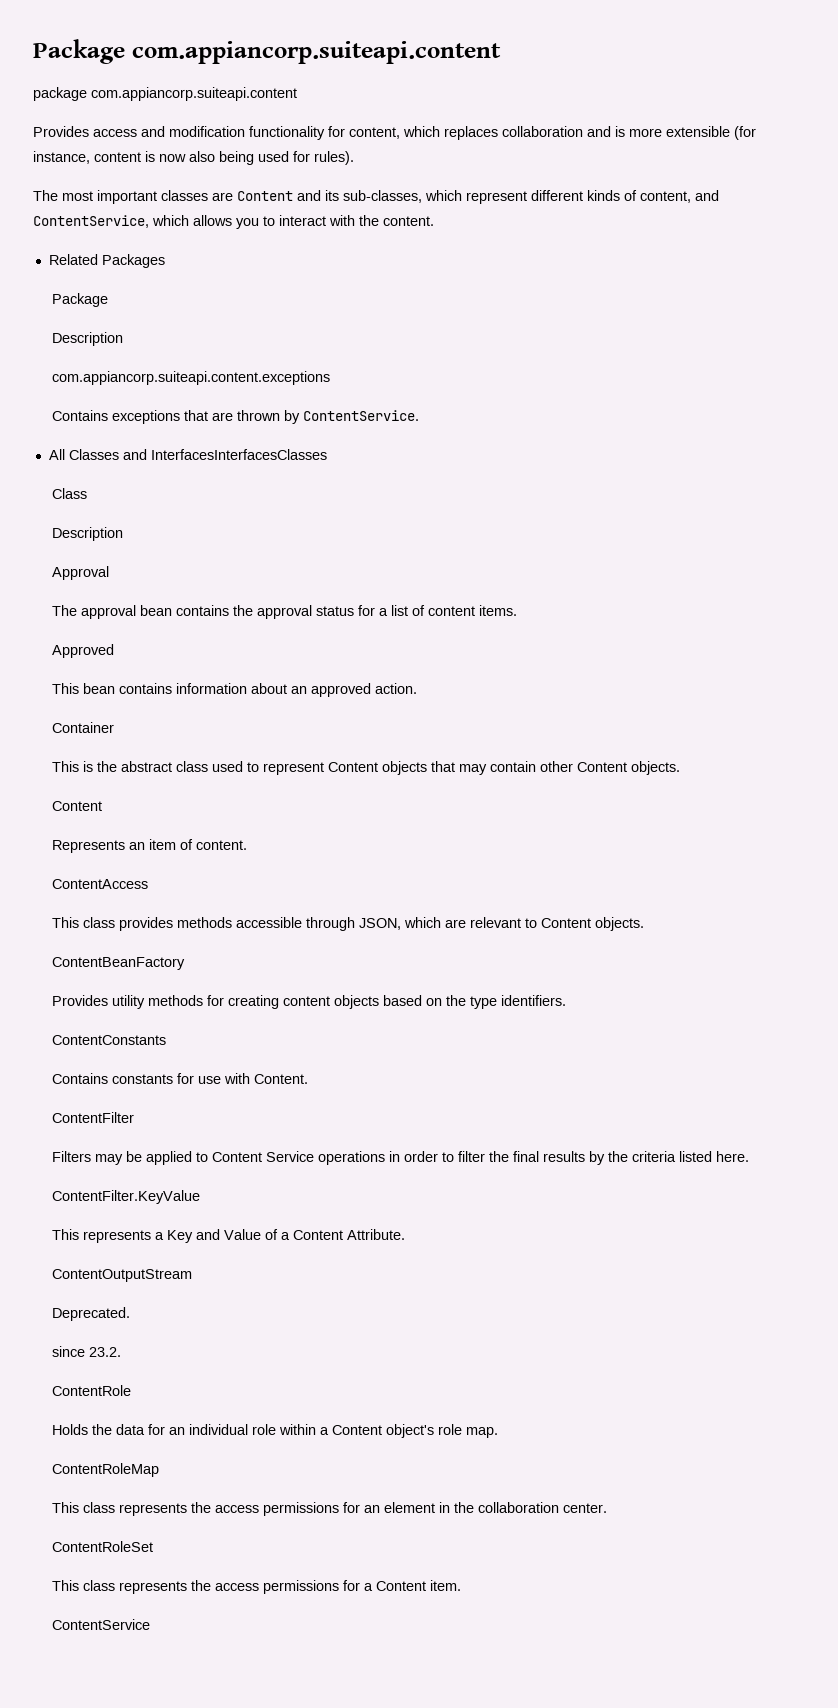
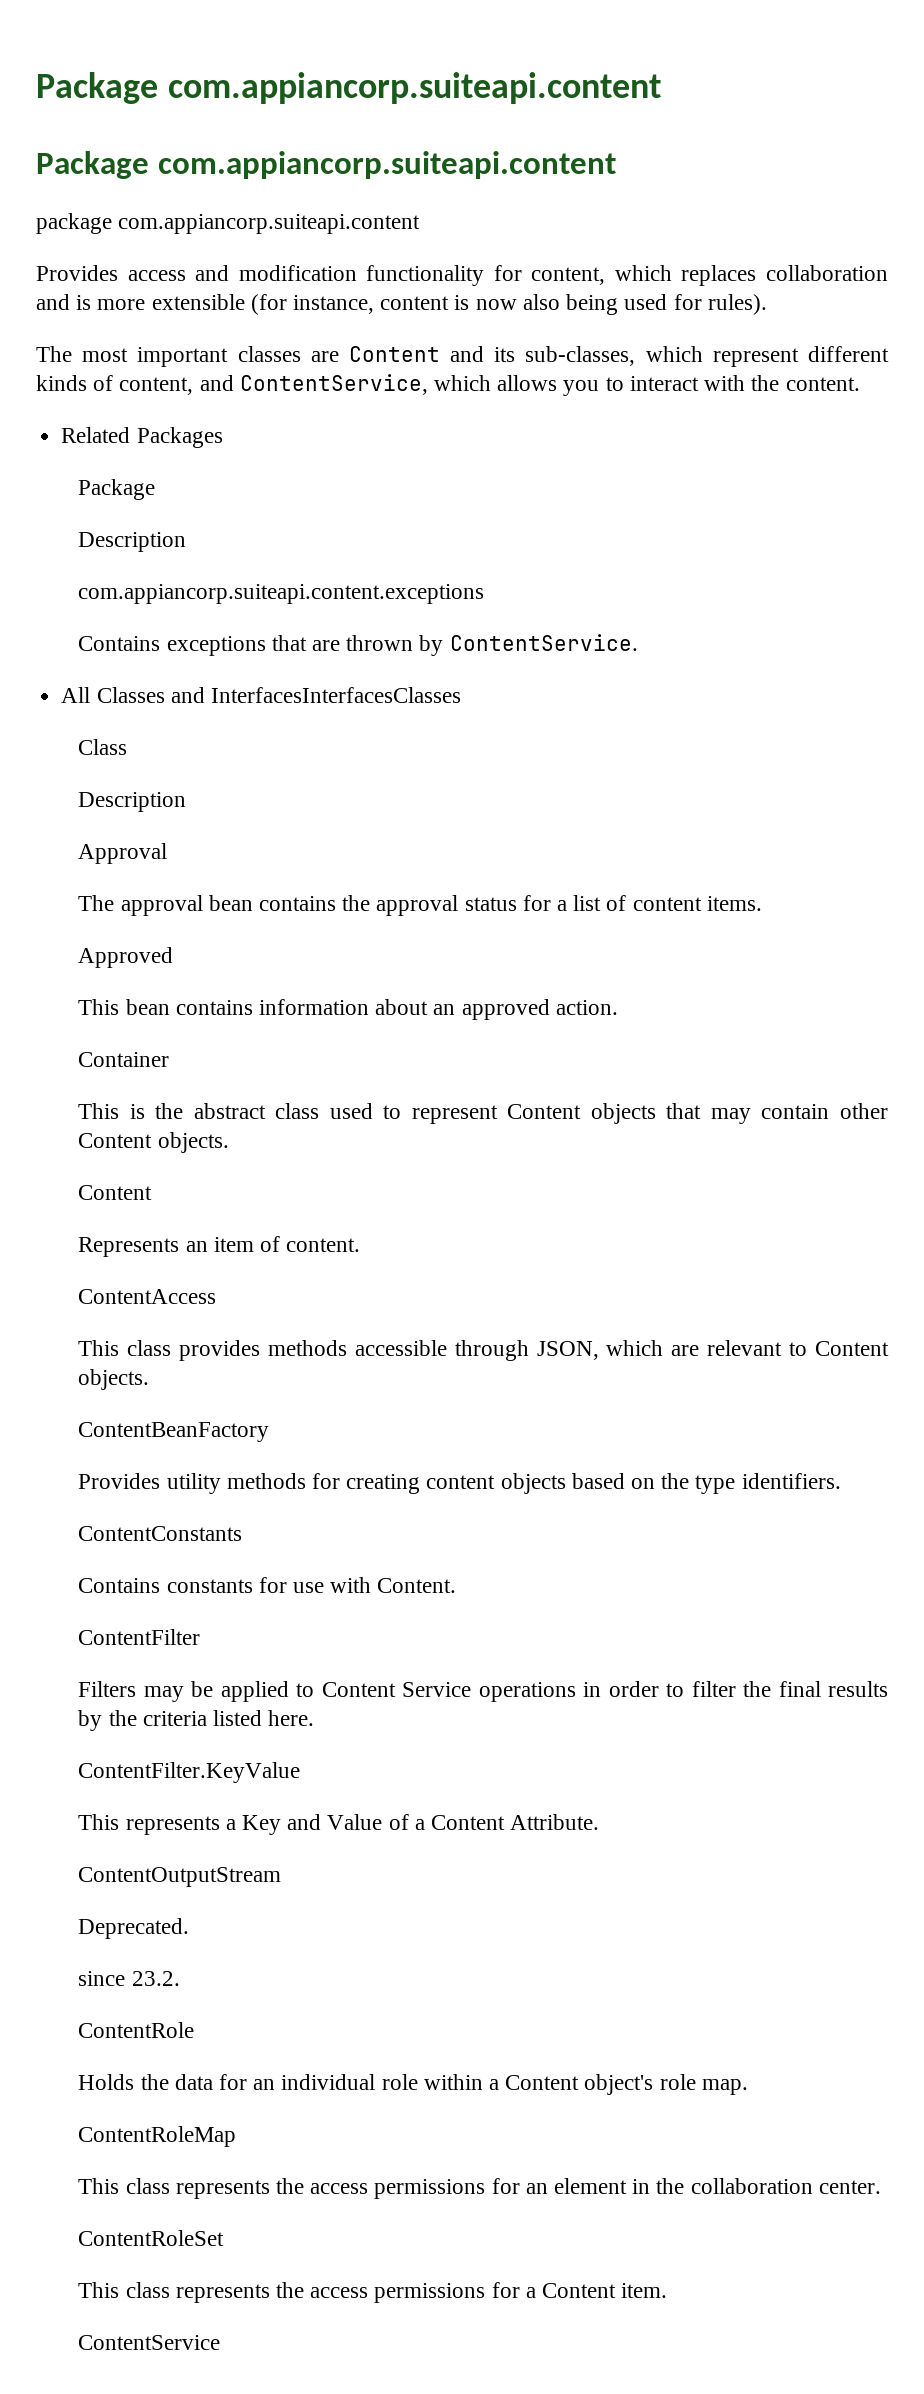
[33,39,501,64] Package com.appiancorp.suiteapi.content -> [36,72,661,104] [36,151,616,179] Package com.appiancorp.suiteapi.content // Package com.appiancorp.suiteapi.content

